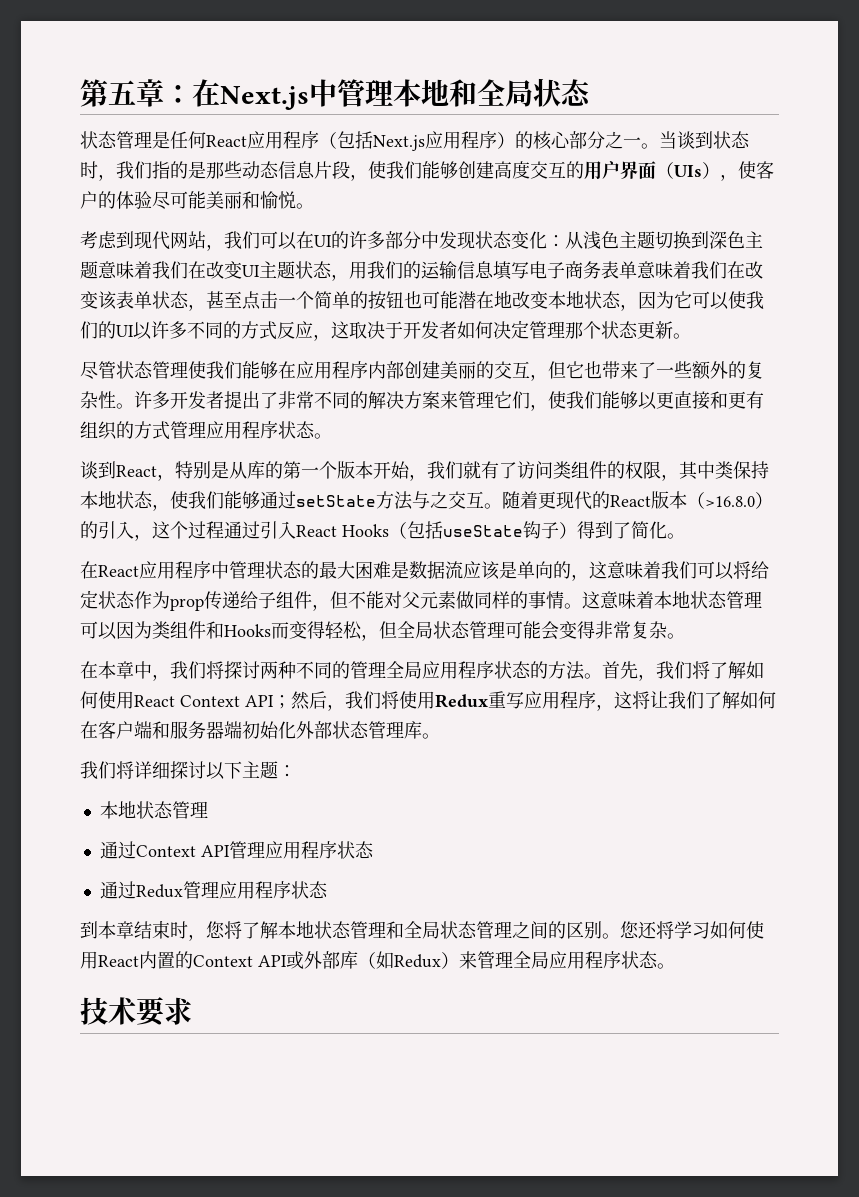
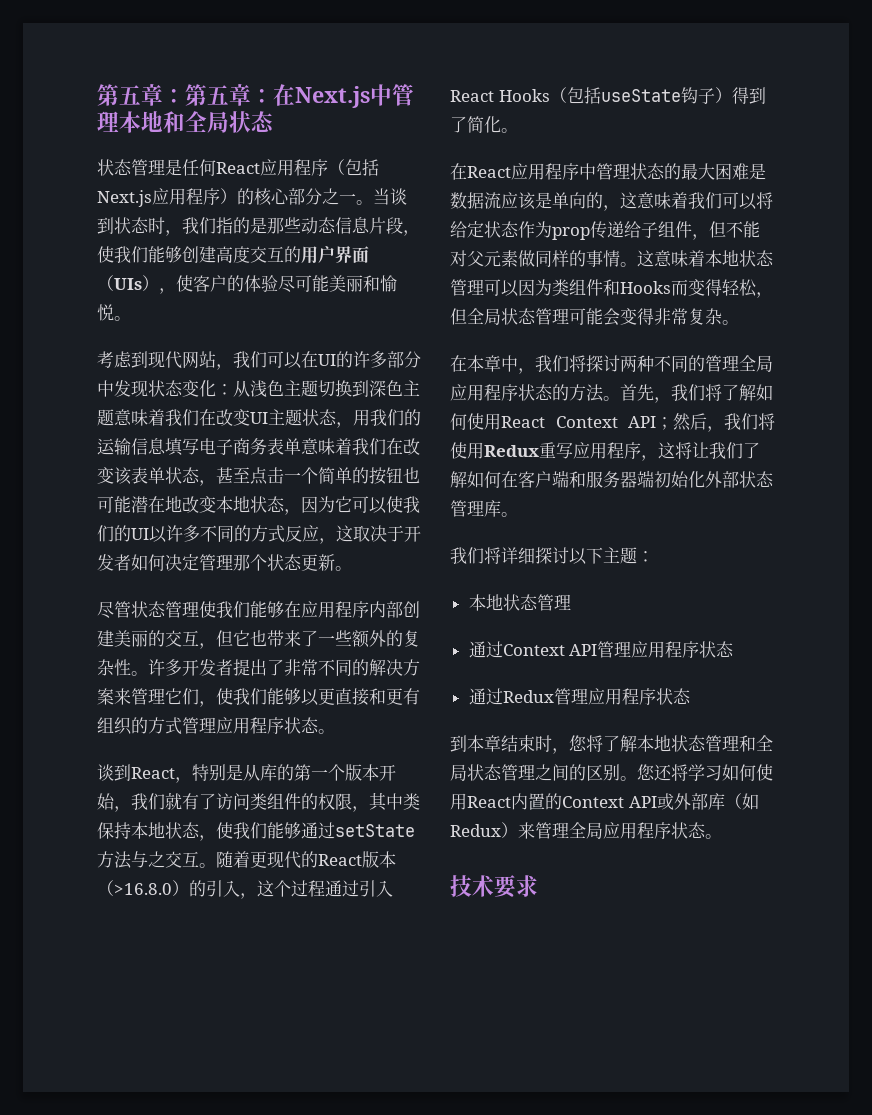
[80,79,192,107] 第五章： -> [97,84,273,106] 第五章：第五章：

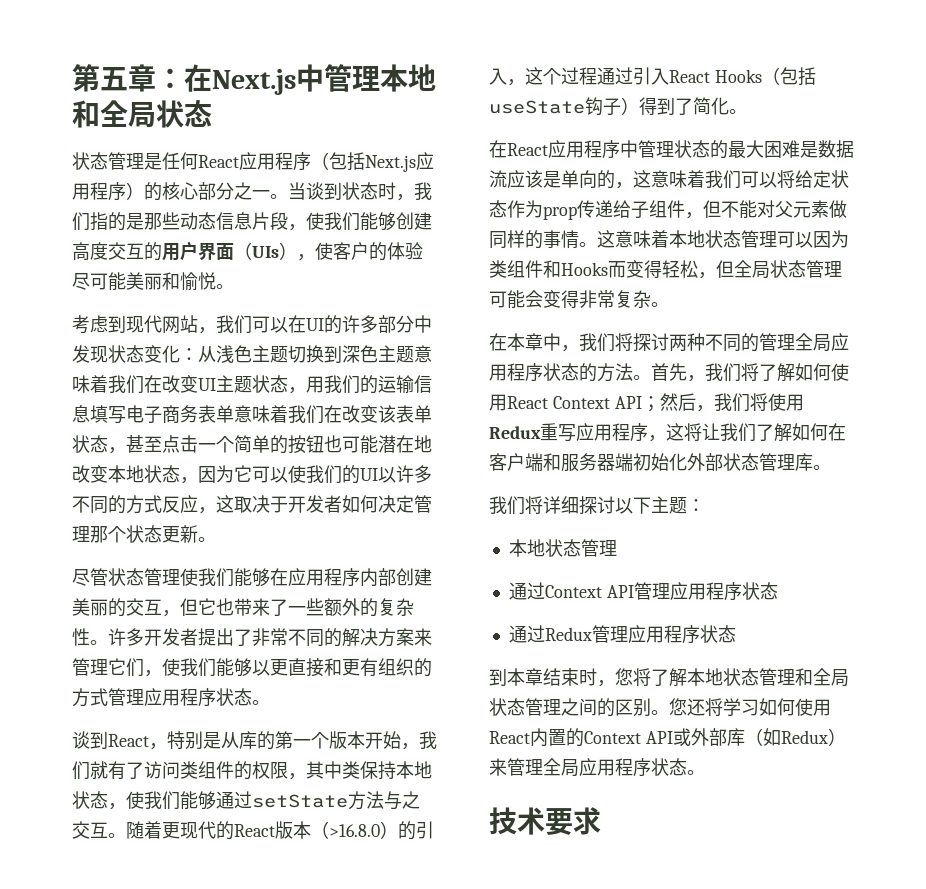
[97,84,273,106] 第五章：第五章： -> [72,64,184,92] 第五章：

